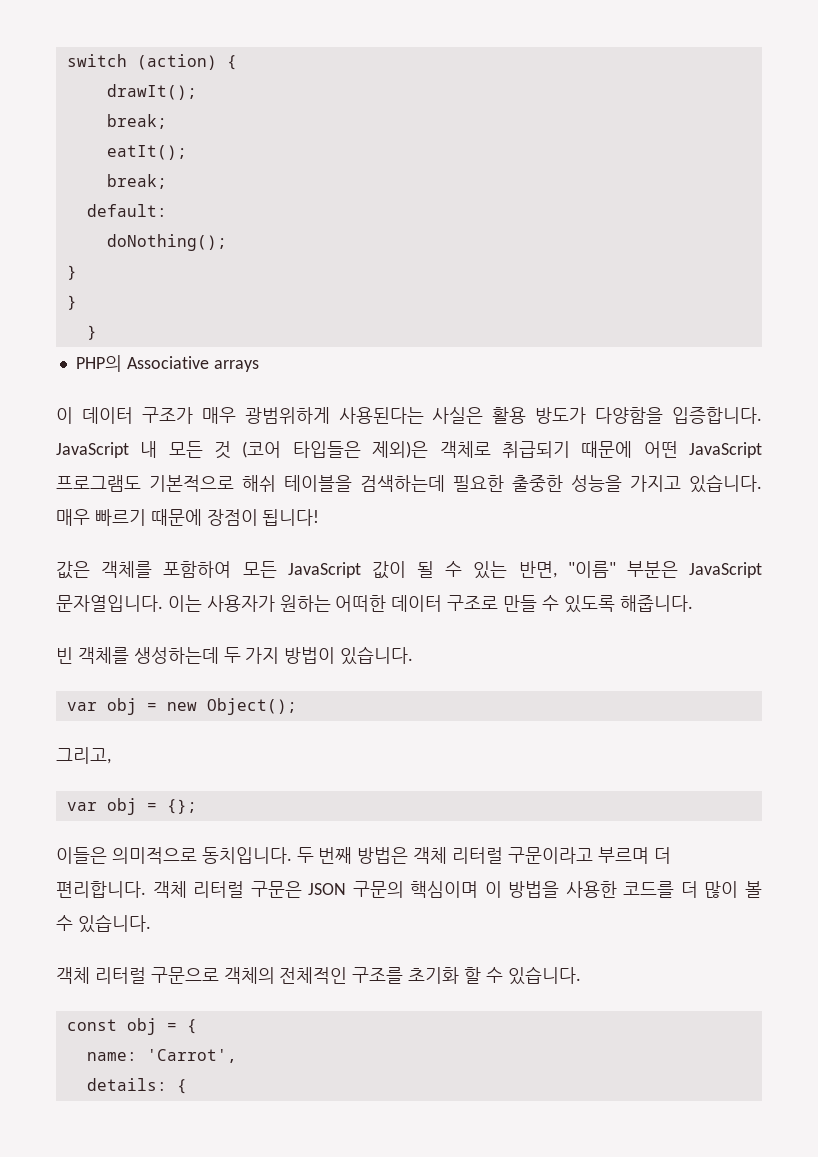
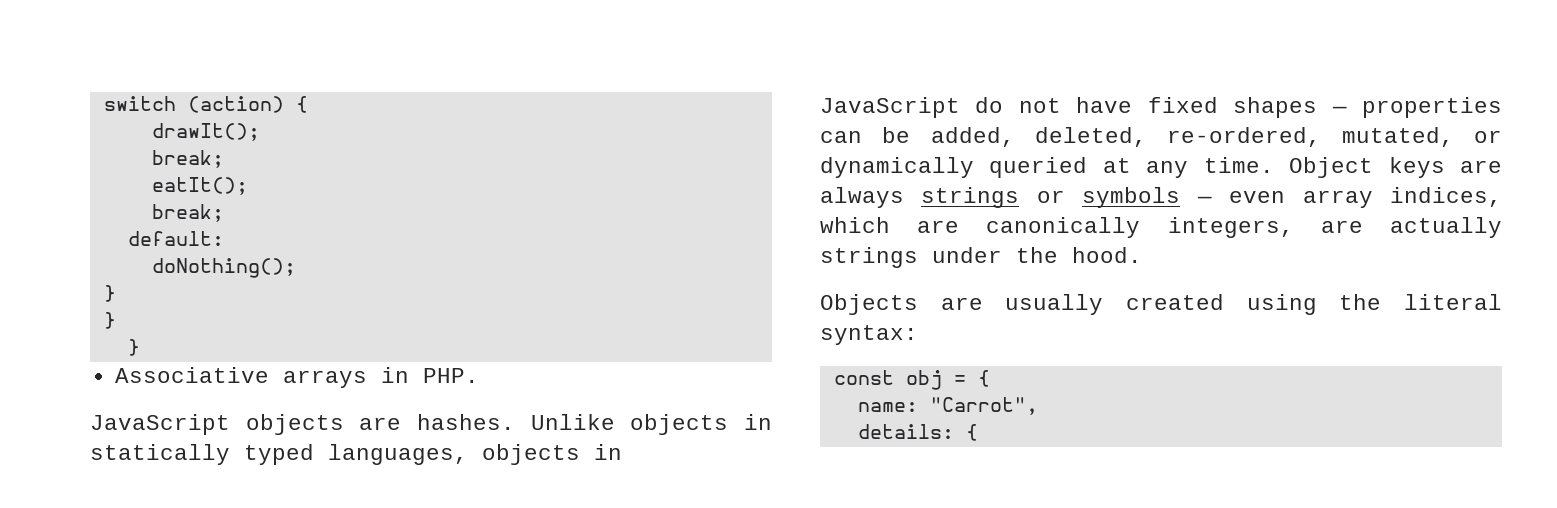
[75,355,122,372] PHP의 -> (140, 347) none
[56,407,762,424] [56,441,763,459] [56,474,762,493] [56,509,320,526] [56,561,762,579] [56,595,693,613] [56,646,414,665] [66,698,297,715] [56,747,111,764] [66,798,197,815] [56,847,671,864] [56,881,763,898] [56,914,151,933] [56,966,581,985] // 이 데이터 구조가 매우 광범위하게 사용된다는 사실은 활용 방도가 다양함을 입증합니다. JavaScript 내 모든 것 (코어 타입들은 제외)은 객체로 취급되기 때문에 어떤 JavaScript 프로그램도 기본적으로 해쉬 테이블을 검색하는데 필요한 출중한 성능을 가지고 있습니다. 매우 빠르기 때문에 장점이 됩니다! // 값은 객체를 포함하여 모든 JavaScript 값이 될 수 있는 반면, "이름" 부분은 JavaScript 문자열입니다. 이는 사용자가 원하는 어떠한 데이터 구조로 만들 수 있도록 해줍니다. // 빈 객체를 생성하는데 두 가지 방법이 있습니다. // var obj = new Object(); // 그리고, // var obj = {}; // 이들은 의미적으로 동치입니다. 두 번째 방법은 객체 리터럴 구문이라고 부르며 더 편리합니다. 객체 리터럴 구문은 JSON 구문의 핵심이며 이 방법을 사용한 코드를 더 많이 볼 수 있습니다. // 객체 리터럴 구문으로 객체의 전체적인 구조를 초기화 할 수 있습니다. -> [380,367,479,383] [90,414,772,435] [90,444,622,465] [820,97,1502,118] [820,127,1502,147] [820,157,1502,178] [820,187,1502,208] [820,217,1502,238] [820,247,1142,268] [820,294,1502,315] [820,325,918,345] in PHP. // JavaScript objects are hashes. Unlike objects in statically typed languages, objects in JavaScript do not have fixed shapes — properties can be added, deleted, re-ordered, mutated, or dynamically queried at any time. Object keys are always strings or symbols — even array indices, which are canonically integers, are actually strings under the hood. // Objects are usually created using the literal syntax:
[146,1049,237,1063] 'Carrot', -> [929,397,1038,415] "Carrot",

